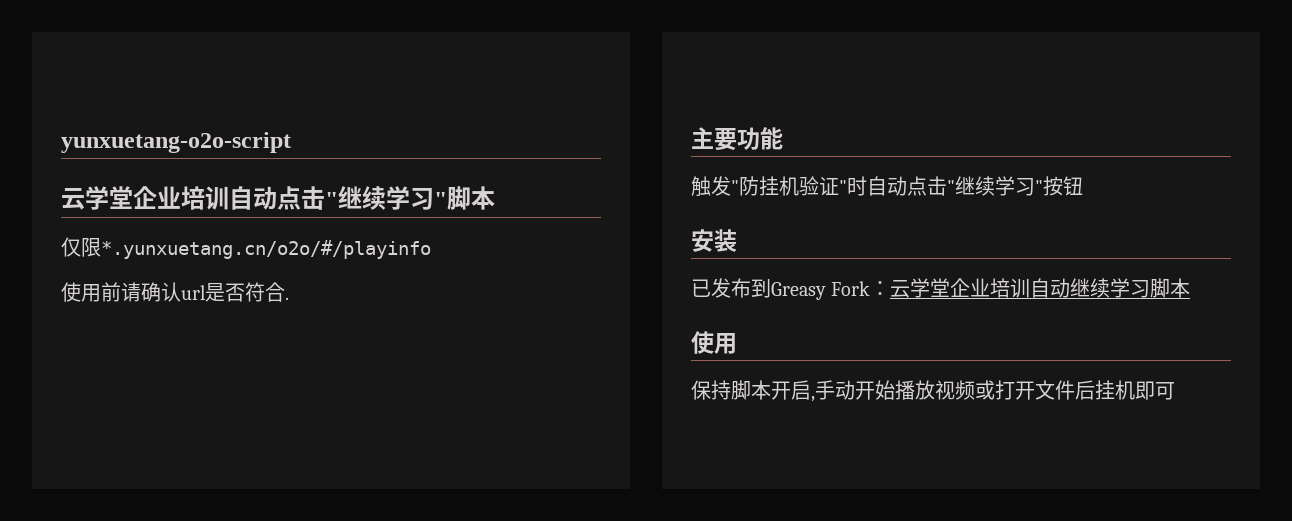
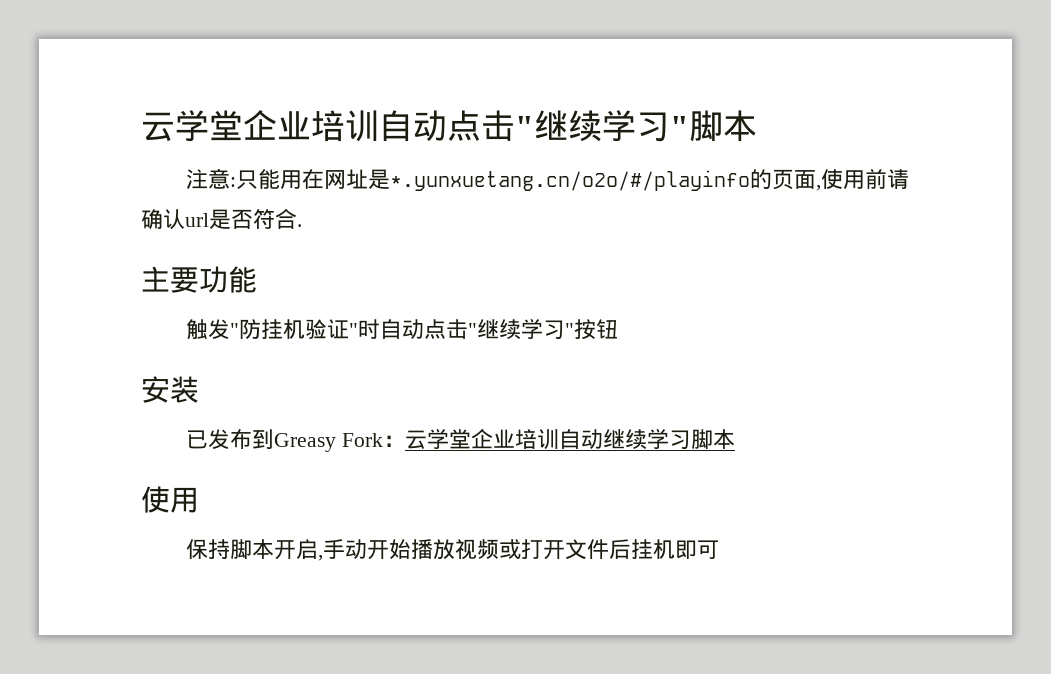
[61,132,291,153] yunxuetang-o2o-script // -> (141, 127) none
[61,237,101,257] 仅限 -> [186,168,391,189] 注意:只能用在网址是
(431, 249) // -> [750,169,822,191] 的页面,

